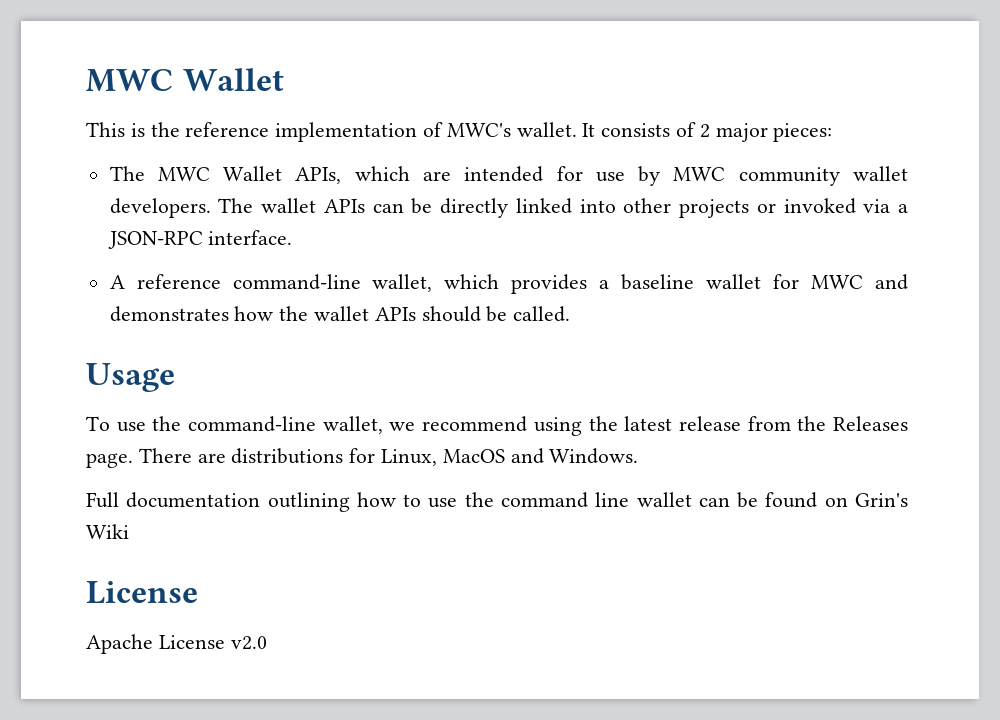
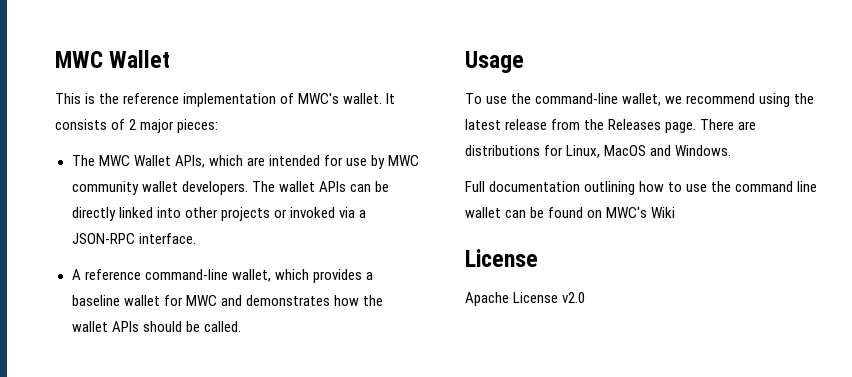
[855,493,909,507] Grin's -> [606,207,648,218] MWC's

